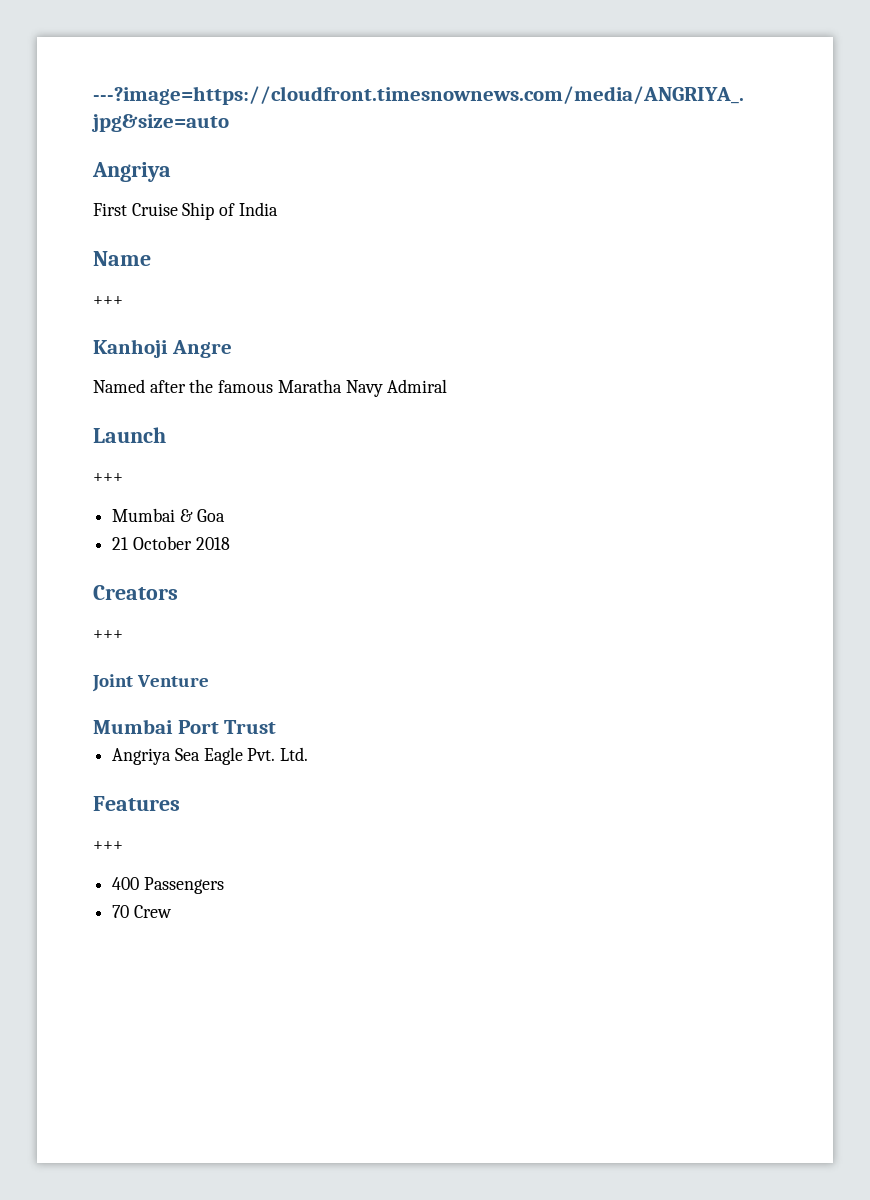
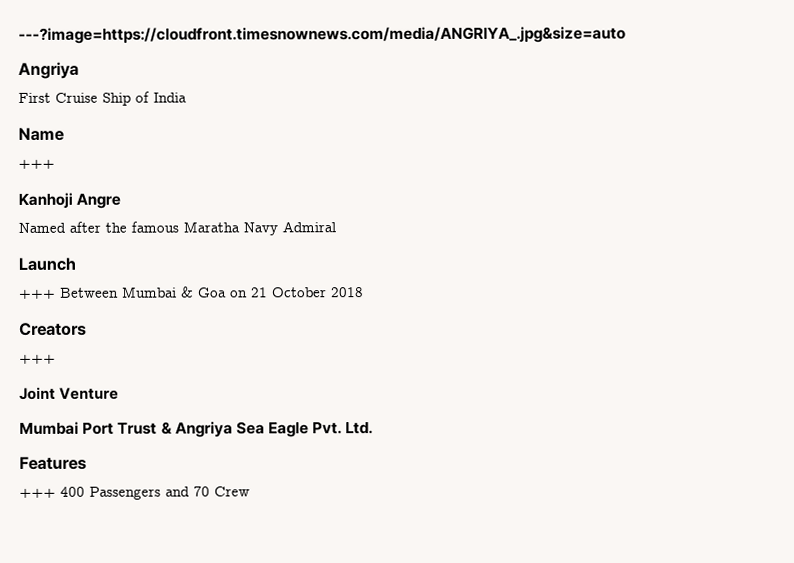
(123, 477) // -> [60,287,119,298] Between
(225, 515) // -> [230,290,248,298] on
(277, 727) // -> [160,421,173,435] &
(123, 845) // -> (56, 493) none
(224, 885) // -> [165,486,190,497] and

